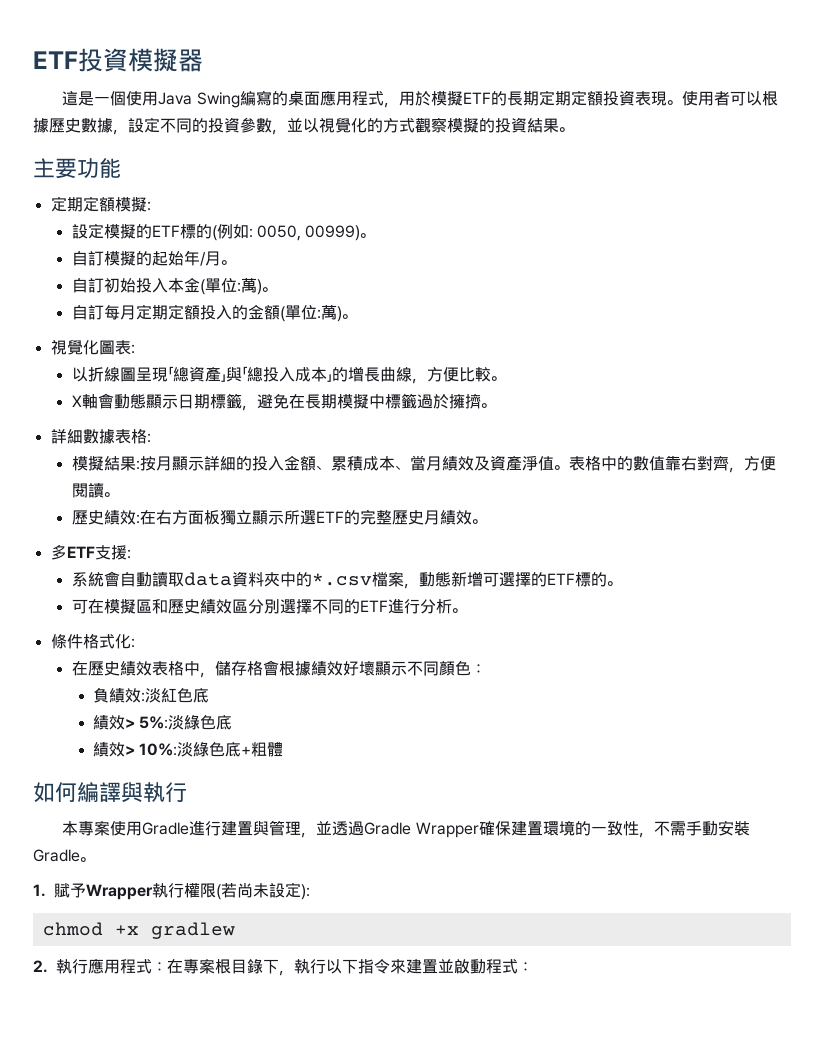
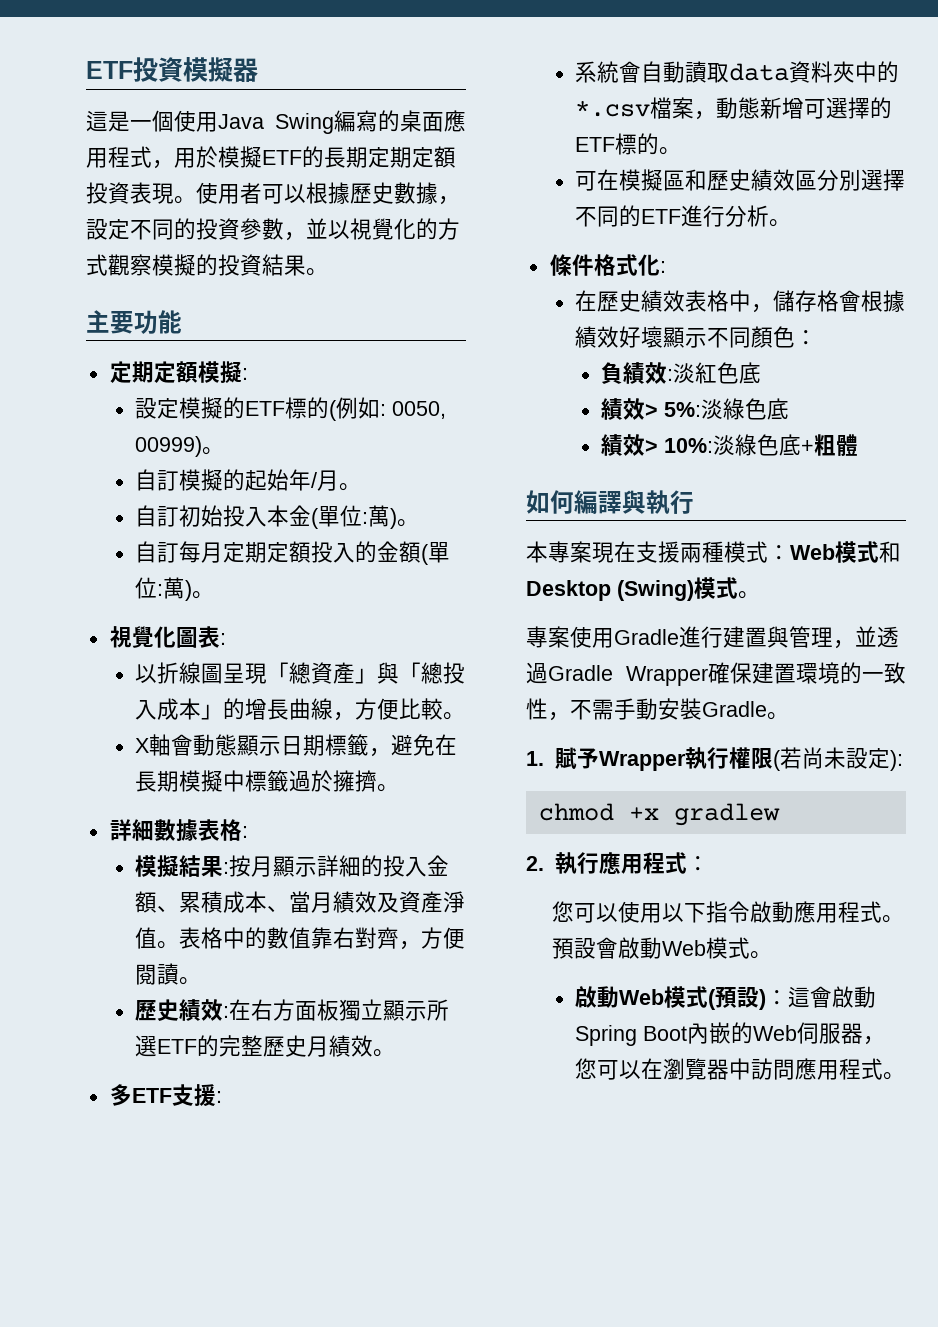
(111, 828) none -> [592,541,901,563] [526,577,760,601] [526,626,570,648] 現在支援兩種模式：Web模式和Desktop (Swing)模式。 // 專案
[167,958,533,976] 在專案根目錄下，執行以下指令來建置並啟動程式： -> [551,901,904,923] [551,937,772,959] [575,986,877,1010] [575,1022,886,1046] [575,1058,906,1080] // 您可以使用以下指令啟動應用程式。預設會啟動Web模式。 // 啟動Web模式(預設)：這會啟動Spring Boot內嵌的Web伺服器，您可以在瀏覽器中訪問應用程式。

